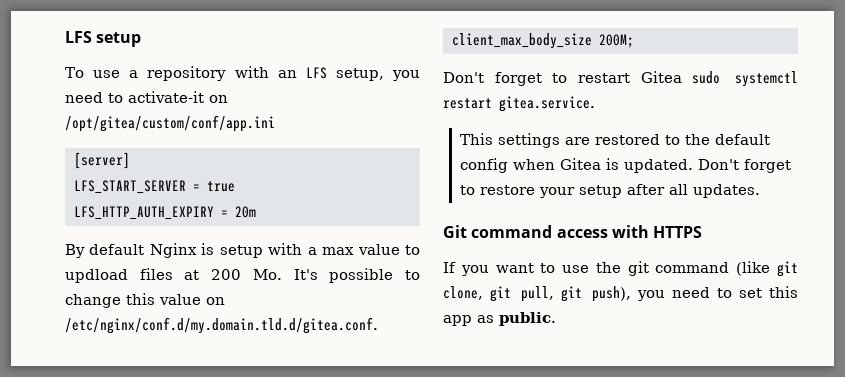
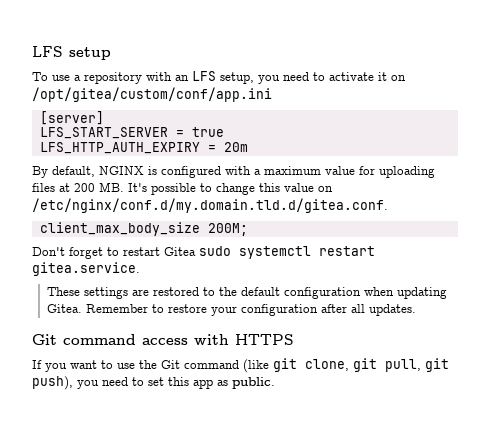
[128,91,204,103] activate-it -> [329,72,387,81] activate it
[89,243,421,258] [65,269,128,283] default Nginx is setup with a max value to updload -> [52,166,435,178] default, NGINX is configured with a maximum value for uploading
[252,269,282,280] Mo. -> [99,182,124,192] MB.
[459,133,493,145] This -> [47,287,81,296] These
[459,158,791,173] config when Gitea is updated. Don't forget -> [284,287,448,299] [47,304,149,313] configuration when updating Gitea. Remember
[578,185,622,198] setup -> [241,304,319,316] configuration
[627,261,649,276] git -> [161,360,180,369] Git

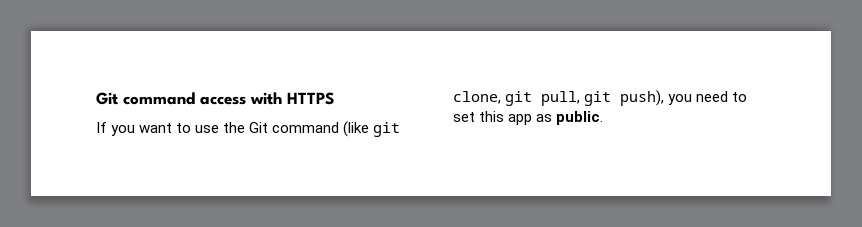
[32,46,111,60] [32,71,406,84] [32,87,272,102] [39,111,104,125] [39,127,224,139] [39,142,248,154] [32,166,435,178] [32,182,333,195] [32,198,388,213] [39,222,248,236] [32,246,375,259] [32,262,140,276] [47,287,448,299] [47,304,417,316] LFS setup // To use a repository with an LFS setup, you need to activate it on /opt/gitea/custom/conf/app.ini // [server] // LFS_START_SERVER = true // LFS_HTTP_AUTH_EXPIRY = 20m // By default, NGINX is configured with a maximum value for uploading files at 200 MB. It's possible to change this value on /etc/nginx/conf.d/my.domain.tld.d/gitea.conf. // client_max_body_size 200M; // Don't forget to restart Gitea sudo systemctl restart gitea.service. // These settings are restored to the default configuration when updating Gitea. Remember to restore your configuration after all updates. // -> (96, 98) none

